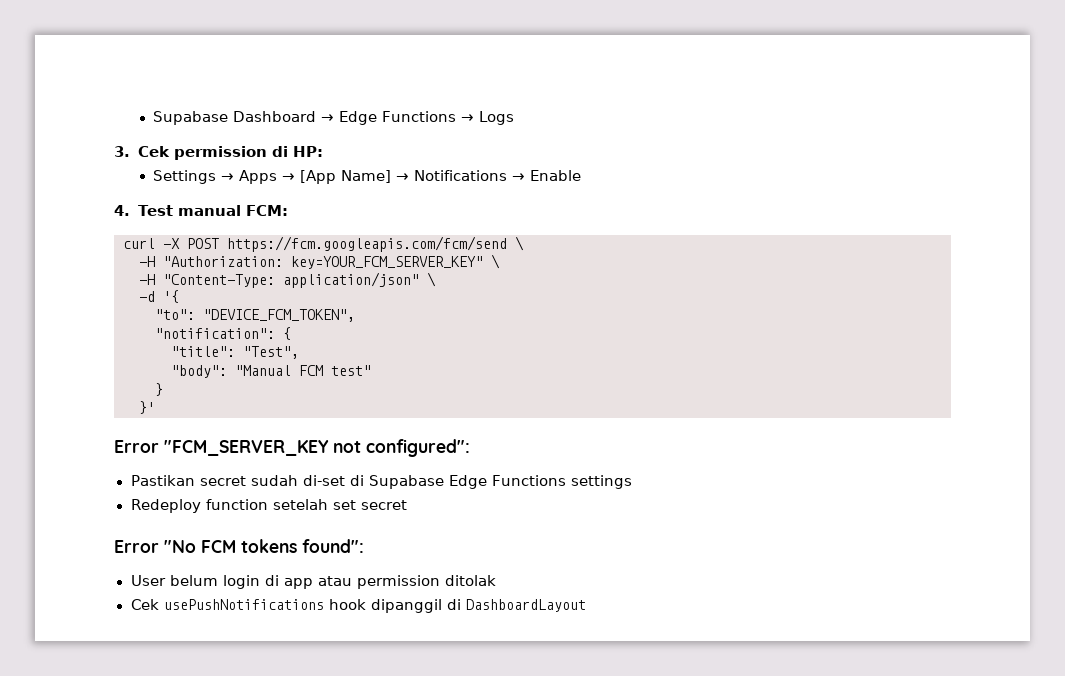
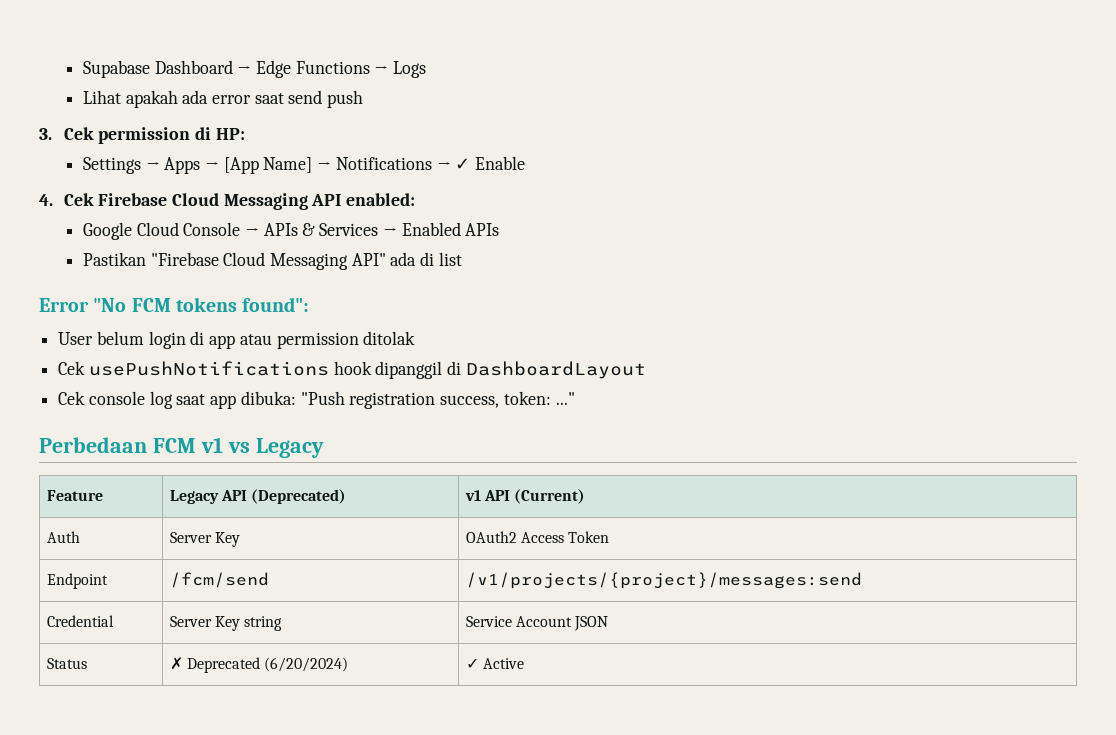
(515, 118) none -> [82,90,364,108] // Lihat apakah ada error saat send push
(526, 177) none -> [455,158,471,170] ✓
[137,205,289,216] [123,236,524,252] [139,254,500,269] [139,272,436,288] [139,290,179,303] [155,309,355,322] [155,327,291,340] [171,346,299,359] [171,365,371,378] [155,383,163,396] [139,401,155,414] [114,439,470,457] [130,475,632,489] [130,499,407,513] Test manual FCM: // curl -X POST https://fcm.googleapis.com/fcm/send \ // -H "Authorization: key=YOUR_FCM_SERVER_KEY" \ // -H "Content-Type: application/json" \ // -d '{ // "to": "DEVICE_FCM_TOKEN", // "notification": { // "title": "Test", // "body": "Manual FCM test" // } // }' // Error "FCM_SERVER_KEY not configured": // Pastikan secret sudah di-set di Supabase Edge Functions settings // Redeploy function setelah set secret -> [63,193,416,210] [82,222,500,240] [82,252,462,270] Cek Firebase Cloud Messaging API enabled: // Google Cloud Console → APIs & Services → Enabled APIs // Pastikan "Firebase Cloud Messaging API" ada di list
(586, 605) none -> [58,391,575,409] [39,437,324,458] [46,490,103,501] [169,489,347,504] [464,489,586,504] [46,531,80,543] [169,532,241,547] [465,531,610,543] [46,573,108,589] [169,572,269,588] [465,572,862,589] [46,615,114,627] [169,616,283,631] [465,616,609,631] [46,658,87,669] [169,657,349,673] [465,658,525,669] // Cek console log saat app dibuka: "Push registration success, token: ..." // Perbedaan FCM v1 vs Legacy // Feature | Legacy API (Deprecated) | v1 API (Current) // Auth | Server Key | OAuth2 Access Token // Endpoint | /fcm/send | /v1/projects/{project}/messages:send // Credential | Server Key string | Service Account JSON // Status | ✗ Deprecated (6/20/2024) | ✓ Active

